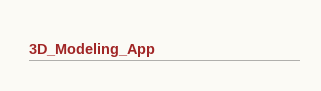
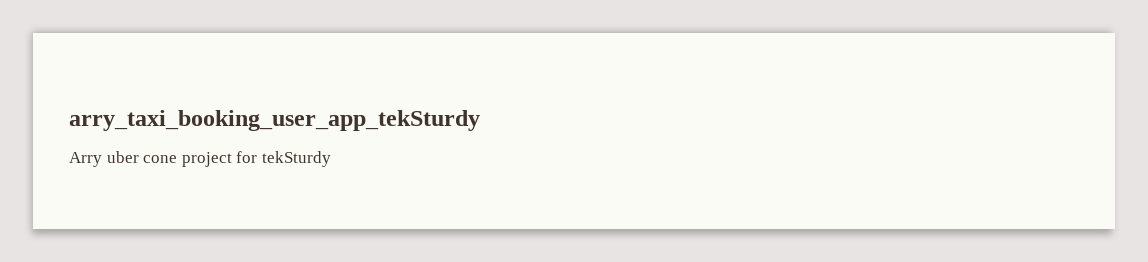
[29,43,155,57] 3D_Modeling_App -> [69,110,480,131] [69,151,331,167] arry_taxi_booking_user_app_tekSturdy // Arry uber cone project for tekSturdy

